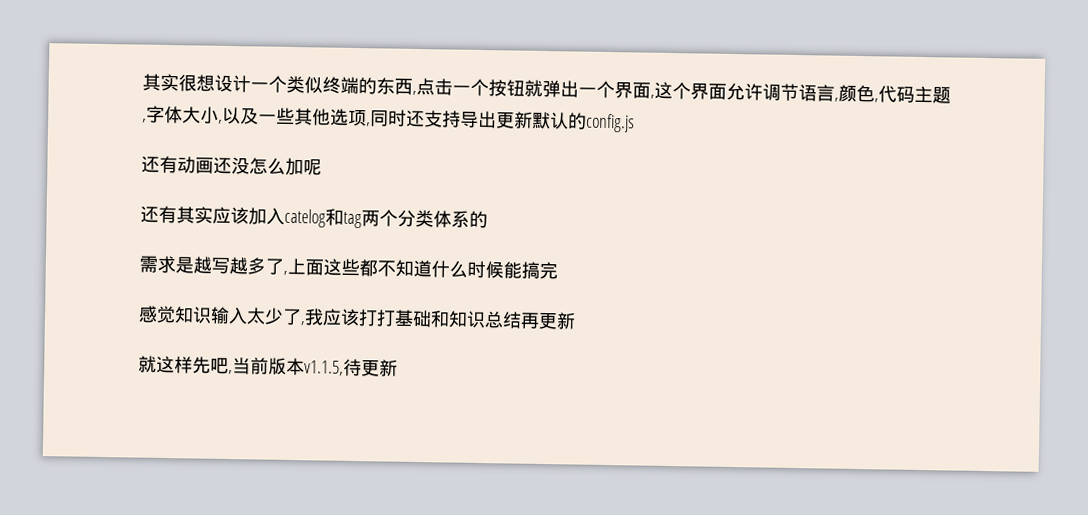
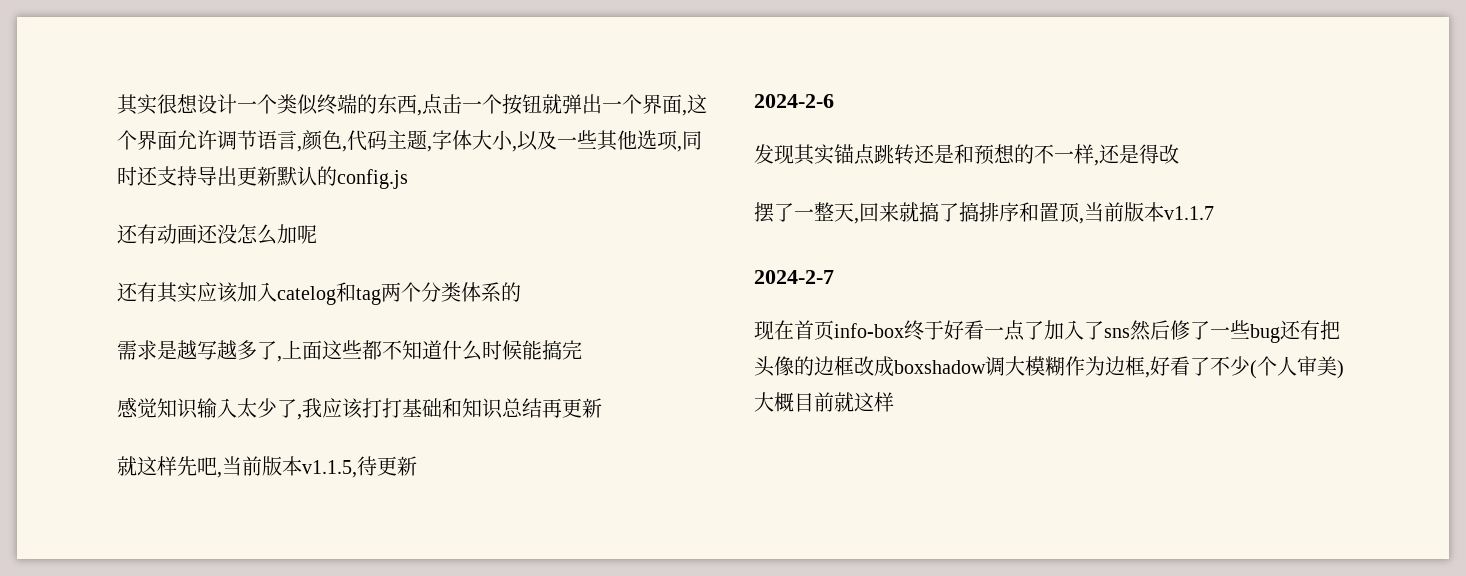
(398, 368) none -> [754,94,834,108] [754,144,1179,166] [754,202,1214,224] [754,270,834,284] [754,320,1340,343] [754,356,1344,379] [754,392,894,412] // 2024-2-6 // 发现其实锚点跳转还是和预想的不一样,还是得改 // 摆了一整天,回来就搞了搞排序和置顶,当前版本v1.1.7 // 2024-2-7 // 现在首页info-box终于好看一点了加入了sns然后修了一些bug还有把头像的边框改成boxshadow调大模糊作为边框,好看了不少(个人审美)大概目前就这样

